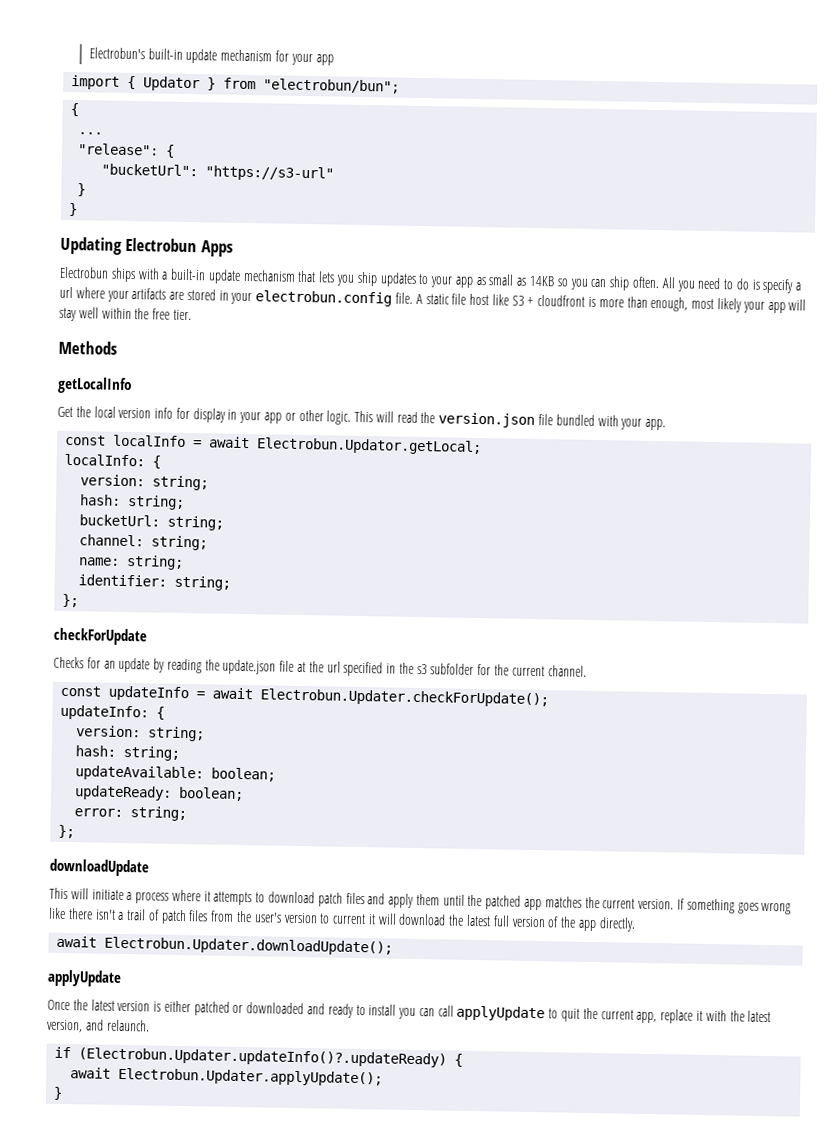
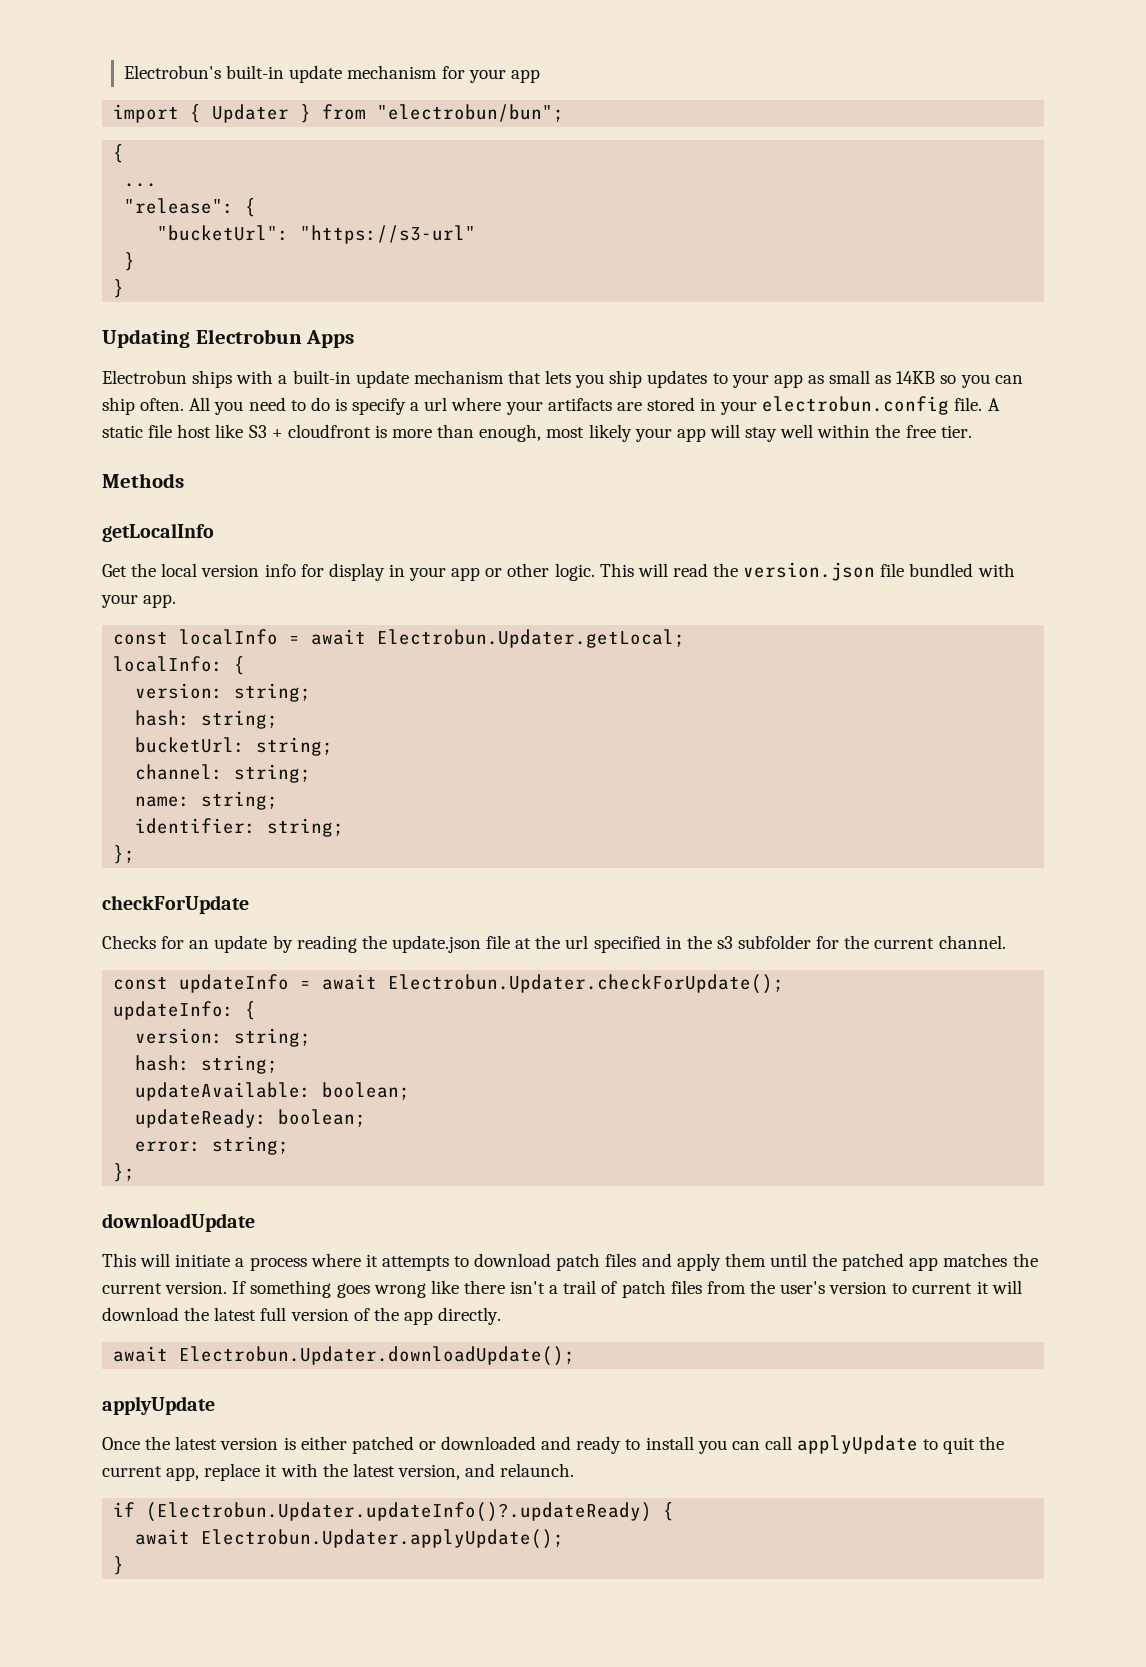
[143,76,201,92] Updator -> [212,104,290,123] Updater
[256,437,483,456] Electrobun.Updator.getLocal; -> [377,629,686,648] Electrobun.Updater.getLocal;

